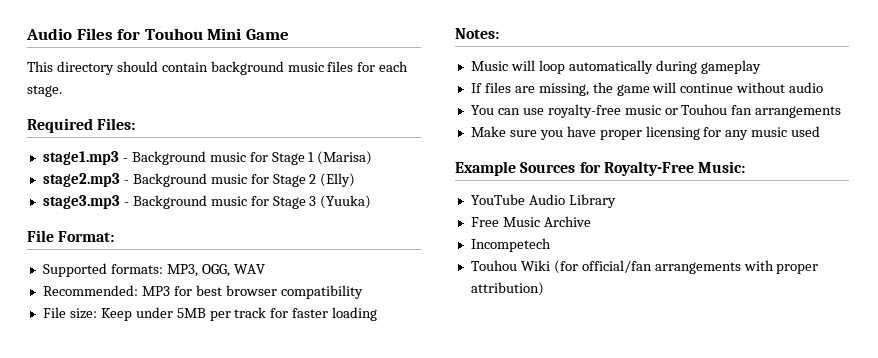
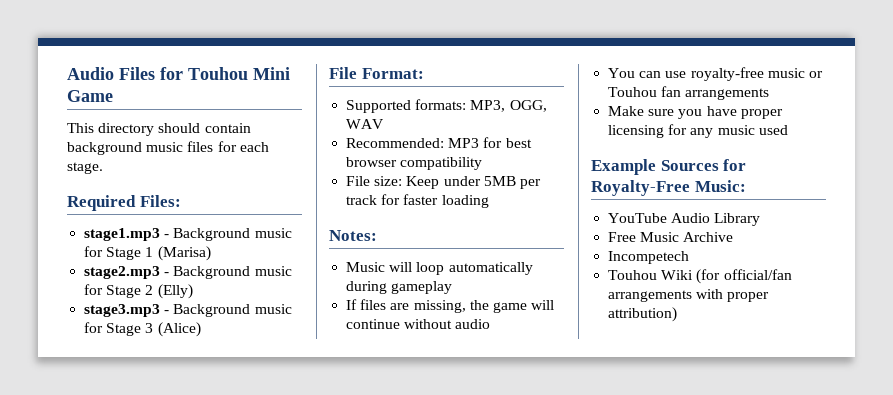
[320,195,372,209] (Yuuka) -> [157,322,201,337] (Alice)

